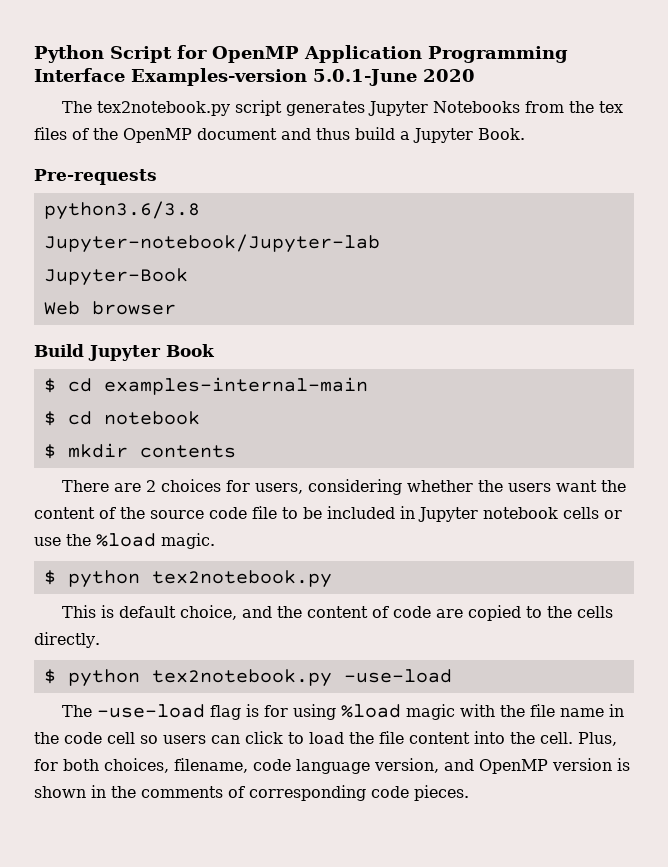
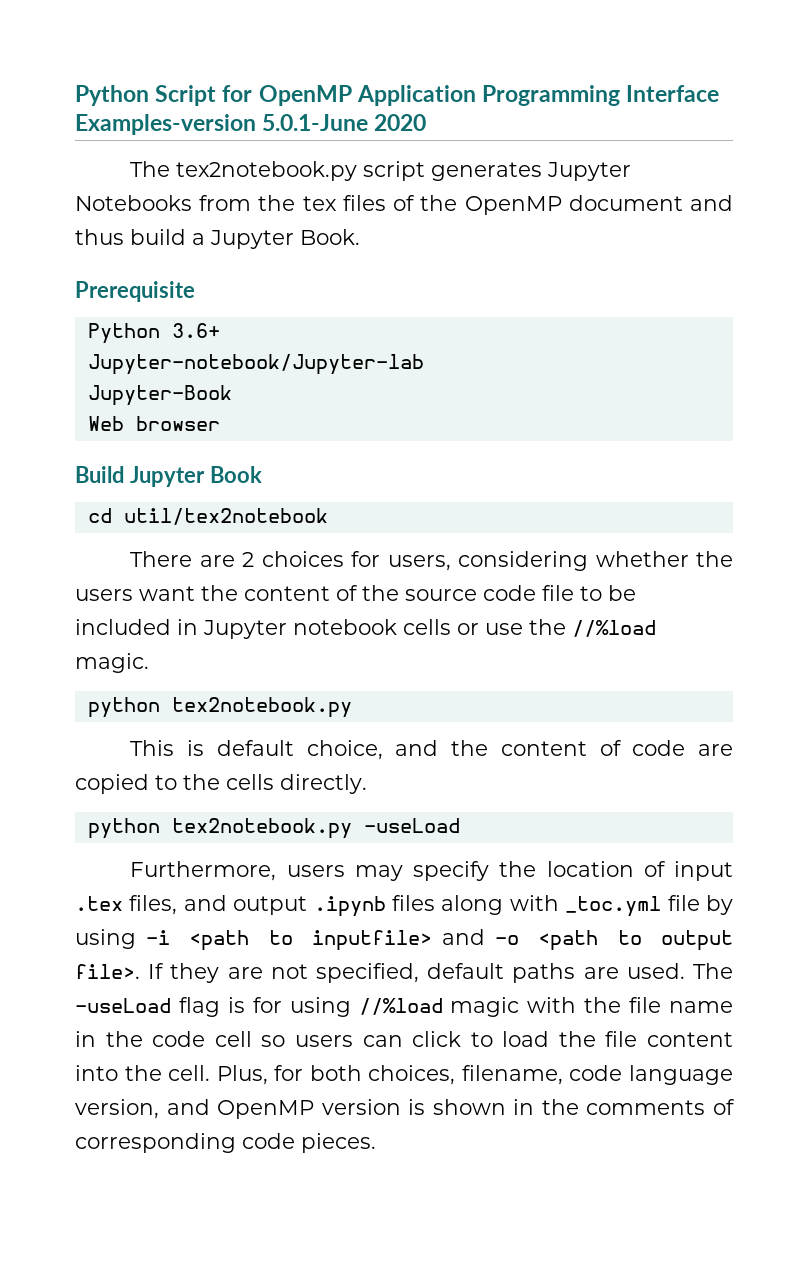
[34,169,157,185] [43,201,200,220] Pre-requests // python3.6/3.8 -> [75,281,195,302] [87,323,220,344] Prerequisite // Python 3.6+
[43,377,368,395] [43,411,200,426] [43,443,236,459] $ cd examples-internal-main // $ cd notebook // $ mkdir contents -> [87,508,328,525] cd util/tex2notebook
[96,533,156,547] %load -> [572,620,656,637] //%load
[43,570,56,585] $ -> (149, 663) none
[43,669,452,687] [62,704,206,718] $ python tex2notebook.py -use-load // The -use-load -> [87,818,460,839] [130,861,733,881] [75,895,733,917] [75,929,734,951] [75,963,733,983] [75,998,171,1013] python tex2notebook.py -useLoad // Furthermore, users may specify the location of input .tex files, and output .ipynb files along with _toc.yml file by using -i <path to inputfile> and -o <path to output file>. If they are not specified, default paths are used. The -useLoad
[341,704,402,718] %load -> [358,998,443,1015] //%load

